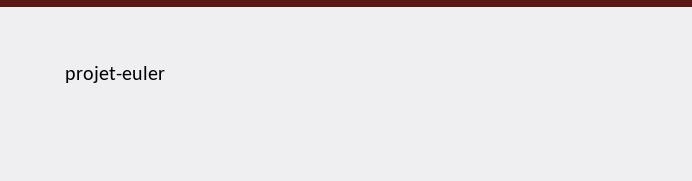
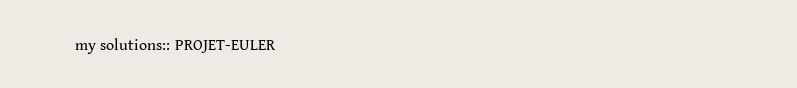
[65,66,165,83] projet-euler -> [75,38,276,54] my solutions:: PROJET-EULER

